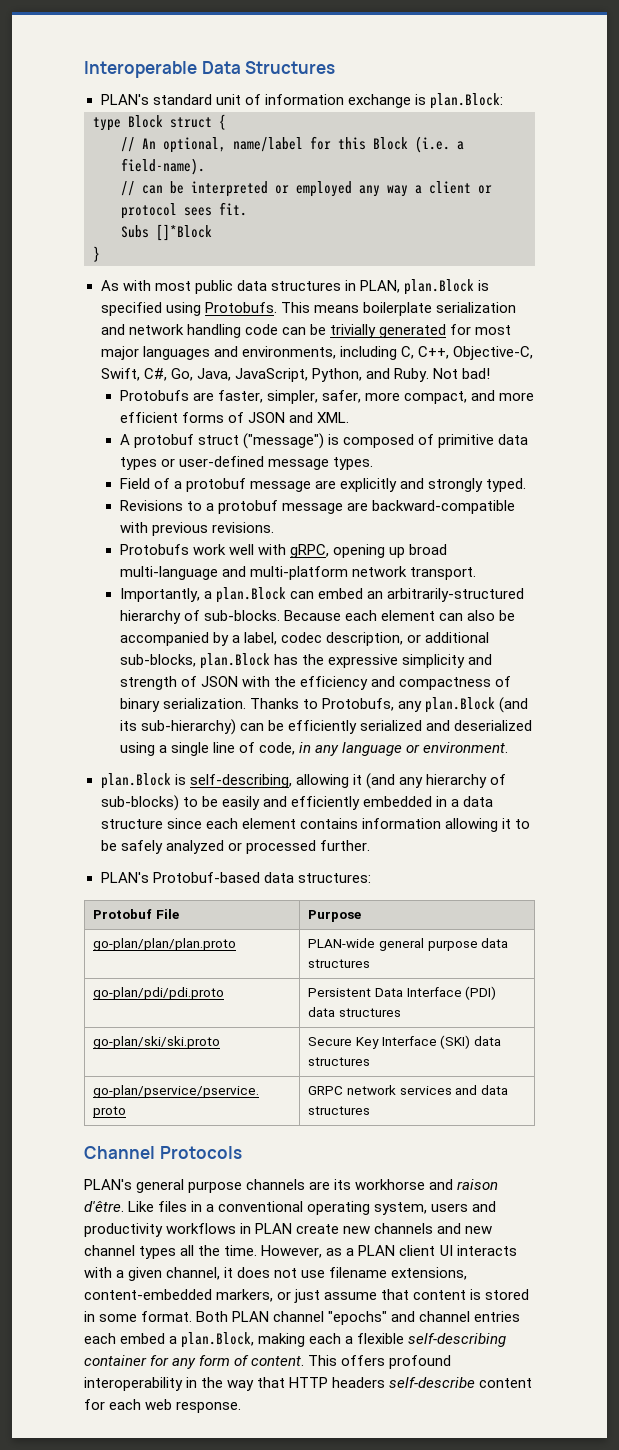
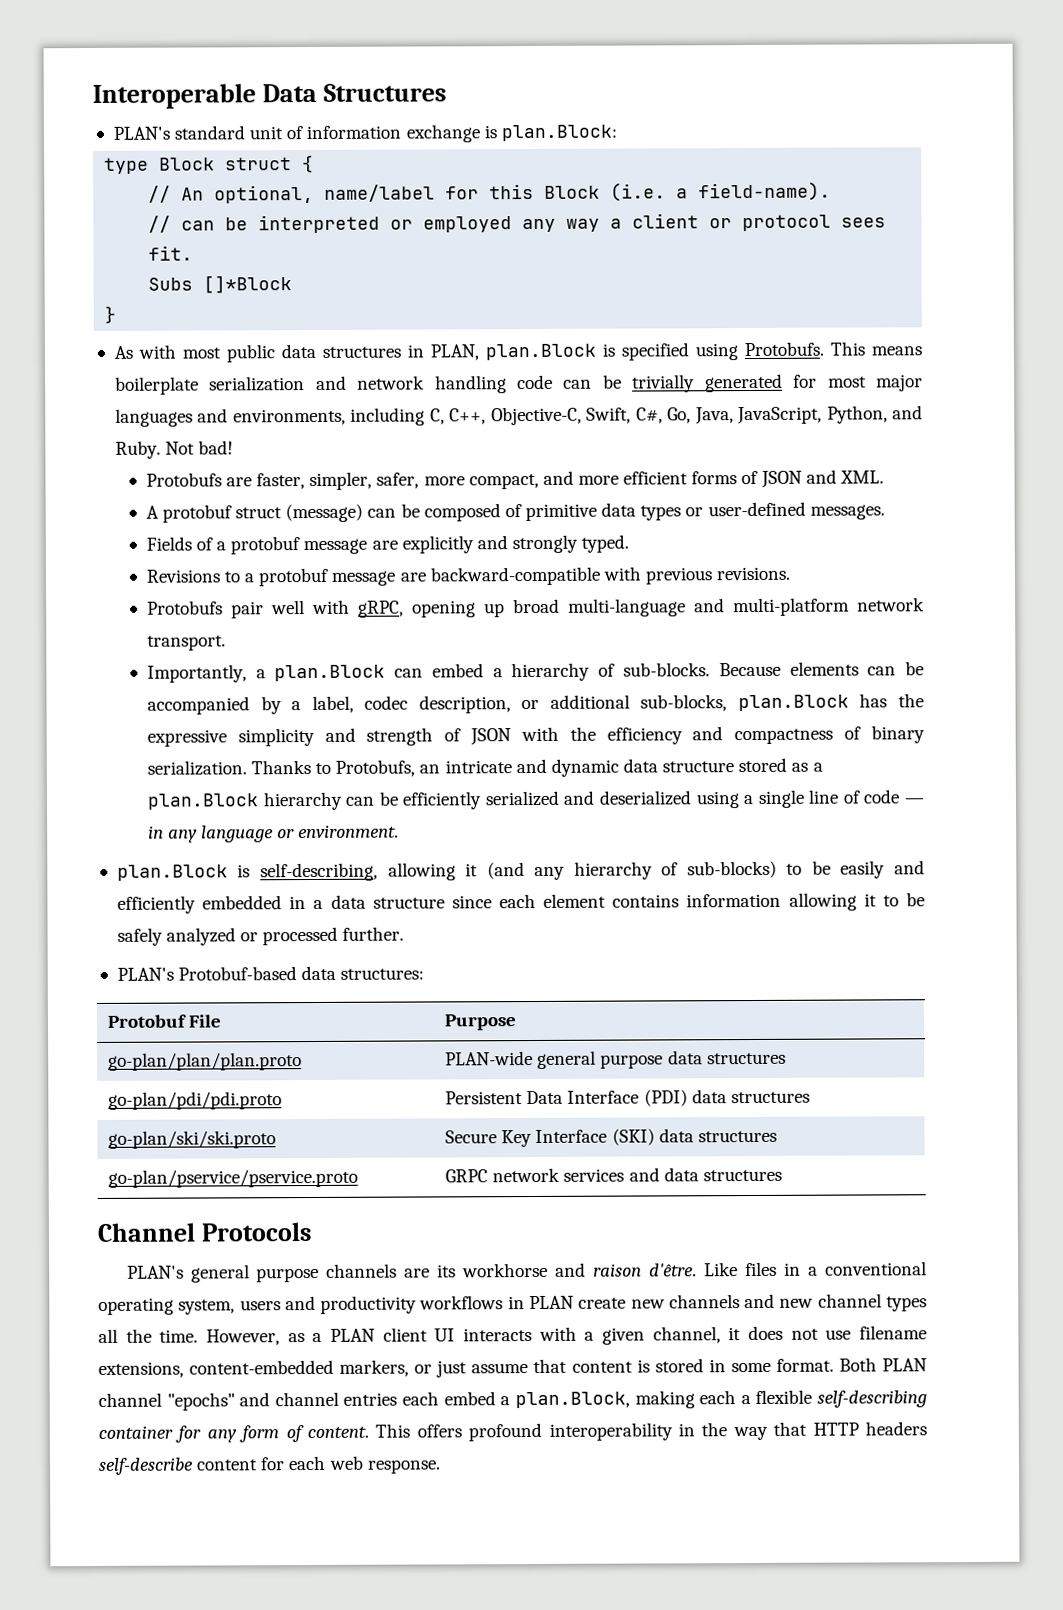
[242,433,339,449] ("message") is -> [285,503,420,523] (message) can be
[267,457,373,470] [119,478,150,489] message types. // Field -> [809,504,885,520] [145,536,192,551] messages. // Fields
[192,544,226,555] work -> [230,601,264,619] pair
[366,588,524,602] an arbitrarily-structured -> [492,668,503,678] a
[344,610,495,621] each element can also -> [789,661,897,676] elements can
[397,697,528,713] [119,719,236,735] any plan.Block (and its sub-hierarchy) -> [419,757,823,777] [146,791,343,811] an intricate and dynamic data structure stored as a plan.Block hierarchy
[258,742,295,755] code, -> [863,789,925,804] code —

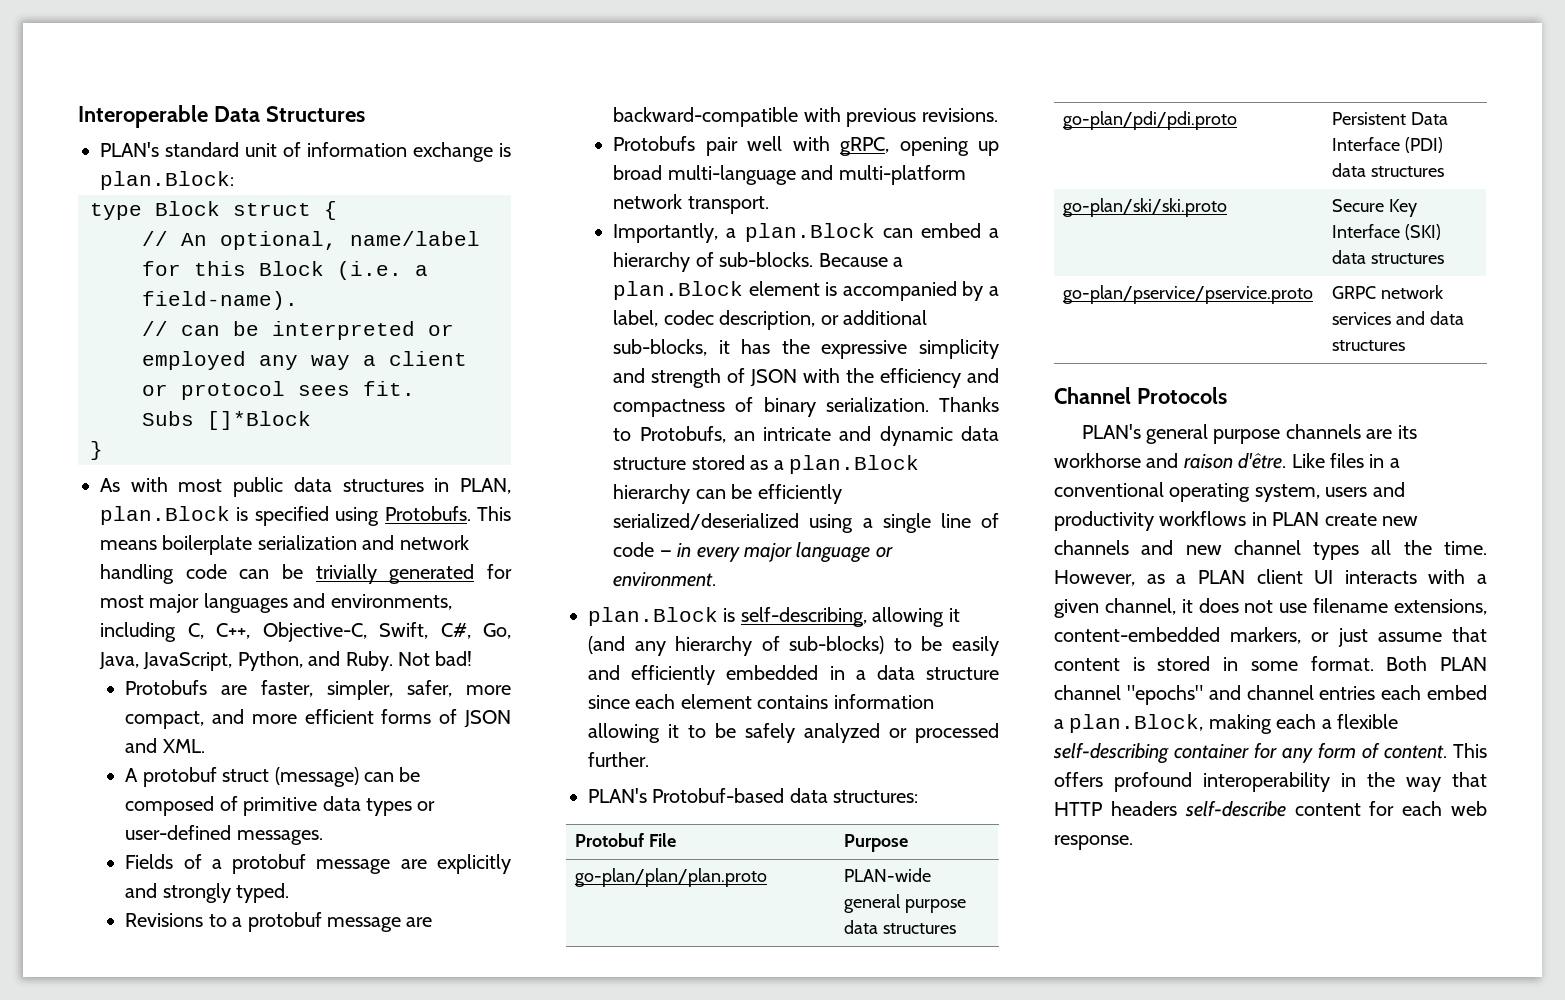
[789,661,925,676] elements can be -> [892,257,903,267] [613,281,838,300] a plan.Block element is
[737,694,849,712] plan.Block -> [718,340,730,354] it
[484,790,692,807] serialized and deserialized -> [613,513,800,530] serialized/deserialized
[168,829,199,843] any -> [696,543,792,562] every major

